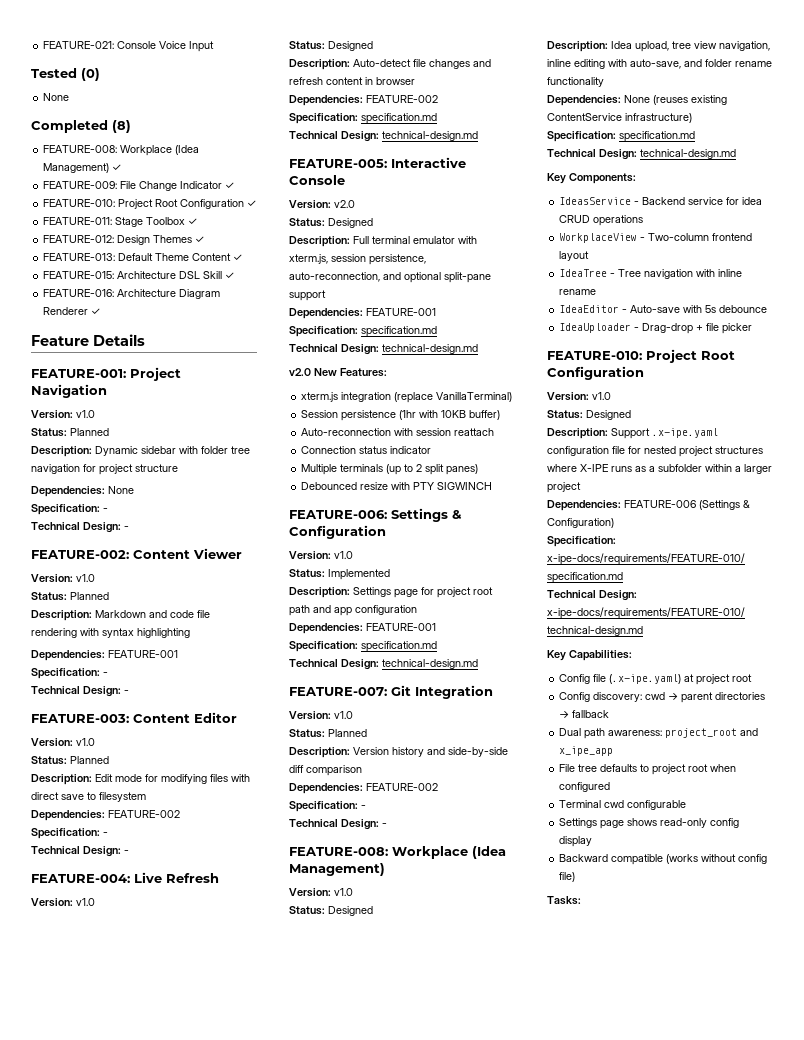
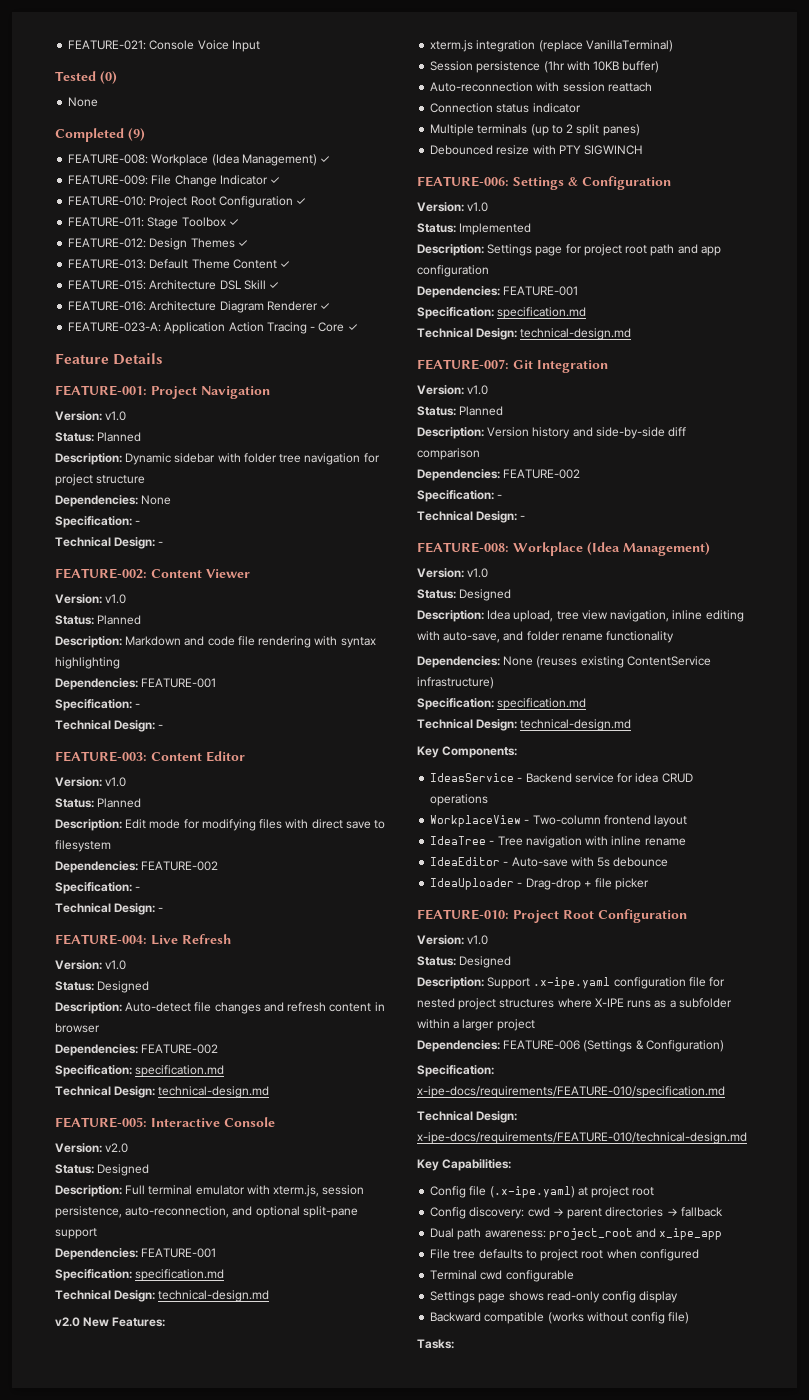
[112,120,131,133] (8) -> [128,128,145,141] (9)
(101, 311) none -> [68,322,358,334] // FEATURE-023-A: Application Action Tracing - Core ✓

